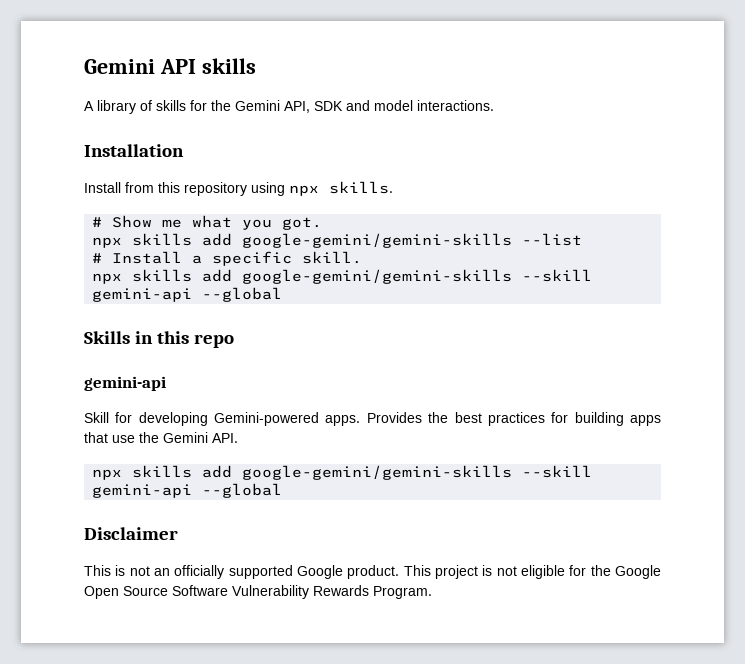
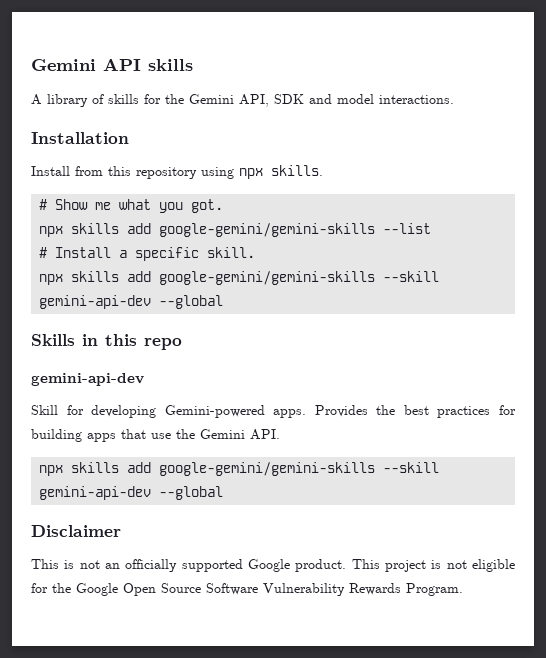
[92,288,193,302] gemini-api -> [39,295,152,309] gemini-api-dev
[84,376,166,391] gemini-api -> [31,373,144,386] gemini-api-dev
[92,484,193,498] gemini-api -> [39,486,152,500] gemini-api-dev

